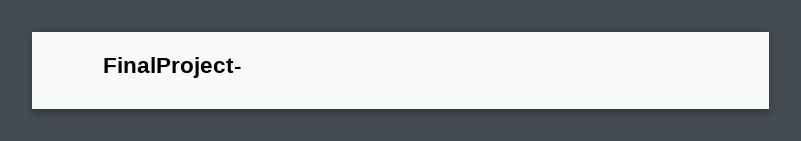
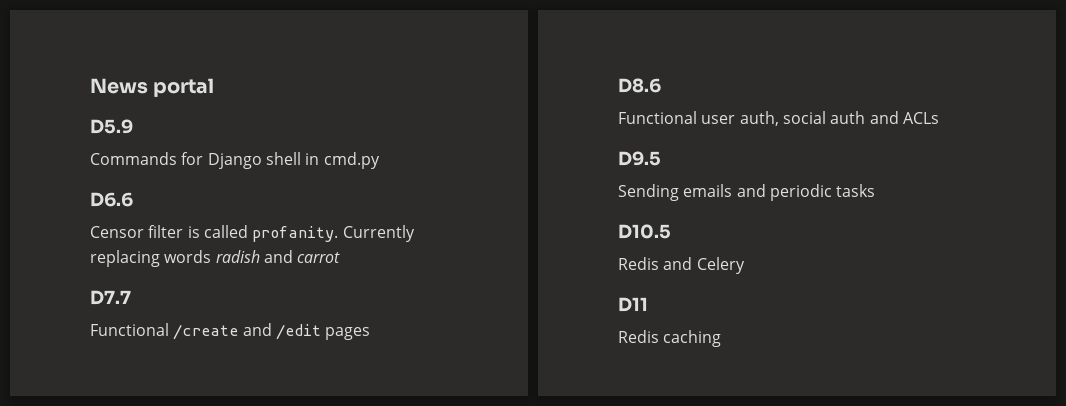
[103,57,242,78] FinalProject- -> [90,78,215,97] [90,119,133,134] [90,152,380,169] [90,192,133,207] [90,225,415,242] [90,250,341,267] [90,290,131,305] [90,323,371,340] [618,78,661,93] [618,111,939,126] [618,151,661,166] [618,184,876,201] [618,224,671,239] [618,257,745,274] [618,297,648,312] [618,330,722,347] News portal // D5.9 // Commands for Django shell in cmd.py // D6.6 // Censor filter is called profanity. Currently replacing words radish and carrot // D7.7 // Functional /create and /edit pages // D8.6 // Functional user auth, social auth and ACLs // D9.5 // Sending emails and periodic tasks // D10.5 // Redis and Celery // D11 // Redis caching

